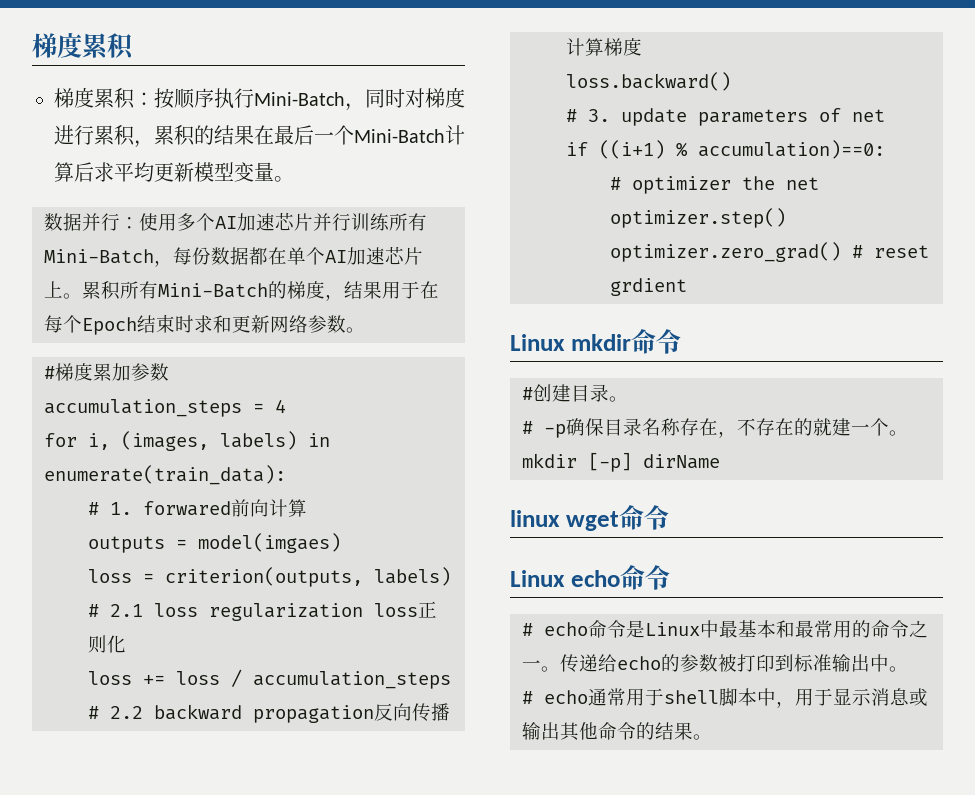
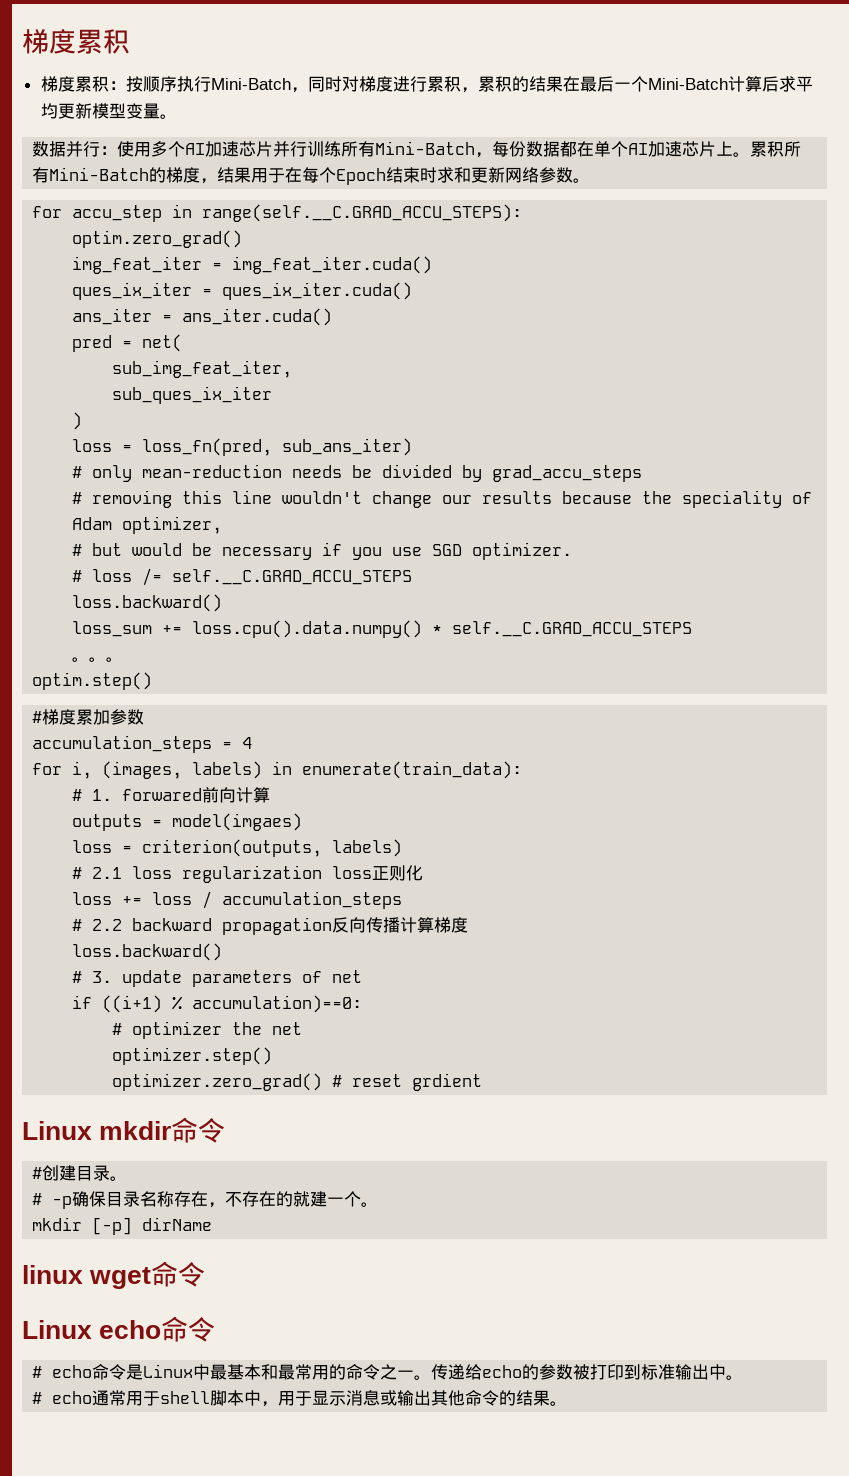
(365, 330) none -> [32,204,523,222] [72,230,243,248] [72,256,433,274] [72,282,413,300] [72,308,333,326] [72,334,183,352] [112,360,293,378] [112,386,273,404] [72,412,83,430] [72,438,413,456] [72,464,643,482] [72,490,813,508] [72,516,223,534] [72,542,573,560] [72,568,413,586] [72,594,223,612] [72,620,693,638] [72,657,124,662] [32,672,153,690] // for accu_step in range(self.__C.GRAD_ACCU_STEPS): // optim.zero_grad() // img_feat_iter = img_feat_iter.cuda() // ques_ix_iter = ques_ix_iter.cuda() // ans_iter = ans_iter.cuda() // pred = net( // sub_img_feat_iter, // sub_ques_ix_iter // ) // loss = loss_fn(pred, sub_ans_iter) // # only mean-reduction needs be divided by grad_accu_steps // # removing this line wouldn't change our results because the speciality of Adam optimizer, // # but would be necessary if you use SGD optimizer. // # loss /= self.__C.GRAD_ACCU_STEPS // loss.backward() // loss_sum += loss.cpu().data.numpy() * self.__C.GRAD_ACCU_STEPS // 。。。 // optim.step()

